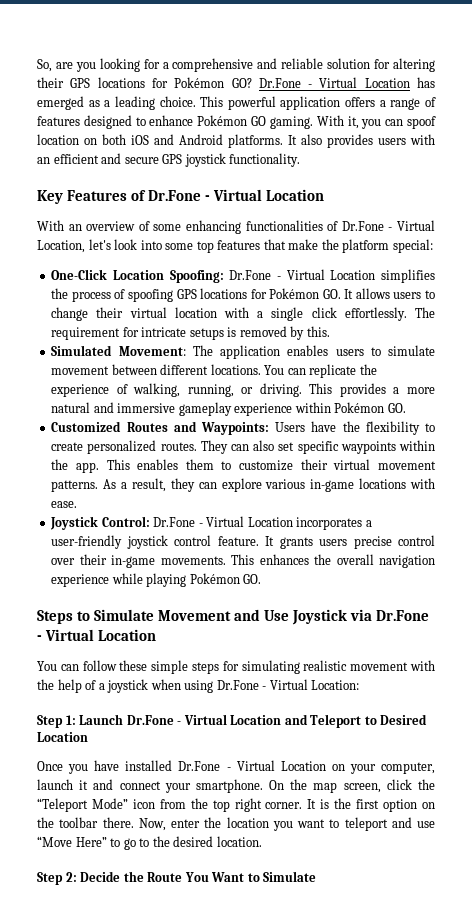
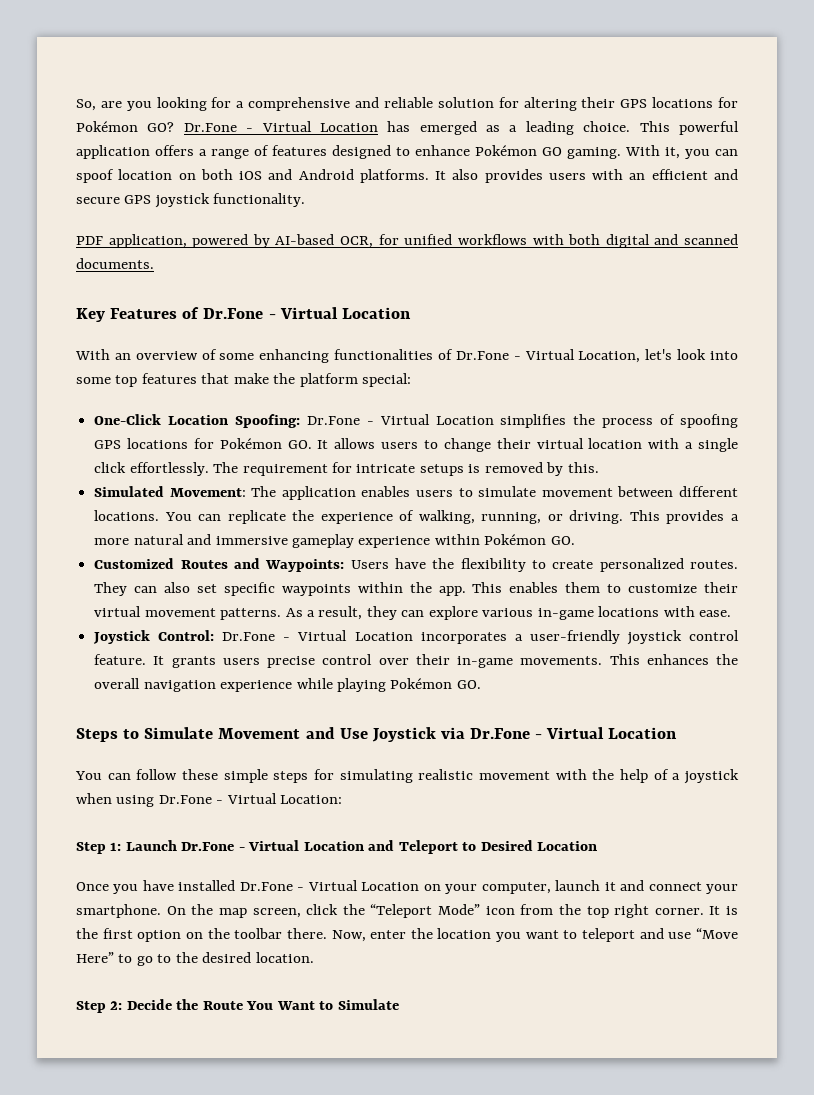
(301, 160) none -> [76,234,739,248] [76,258,154,269] // PDF application, powered by AI-based OCR, for unified workflows with both digital and scanned documents.

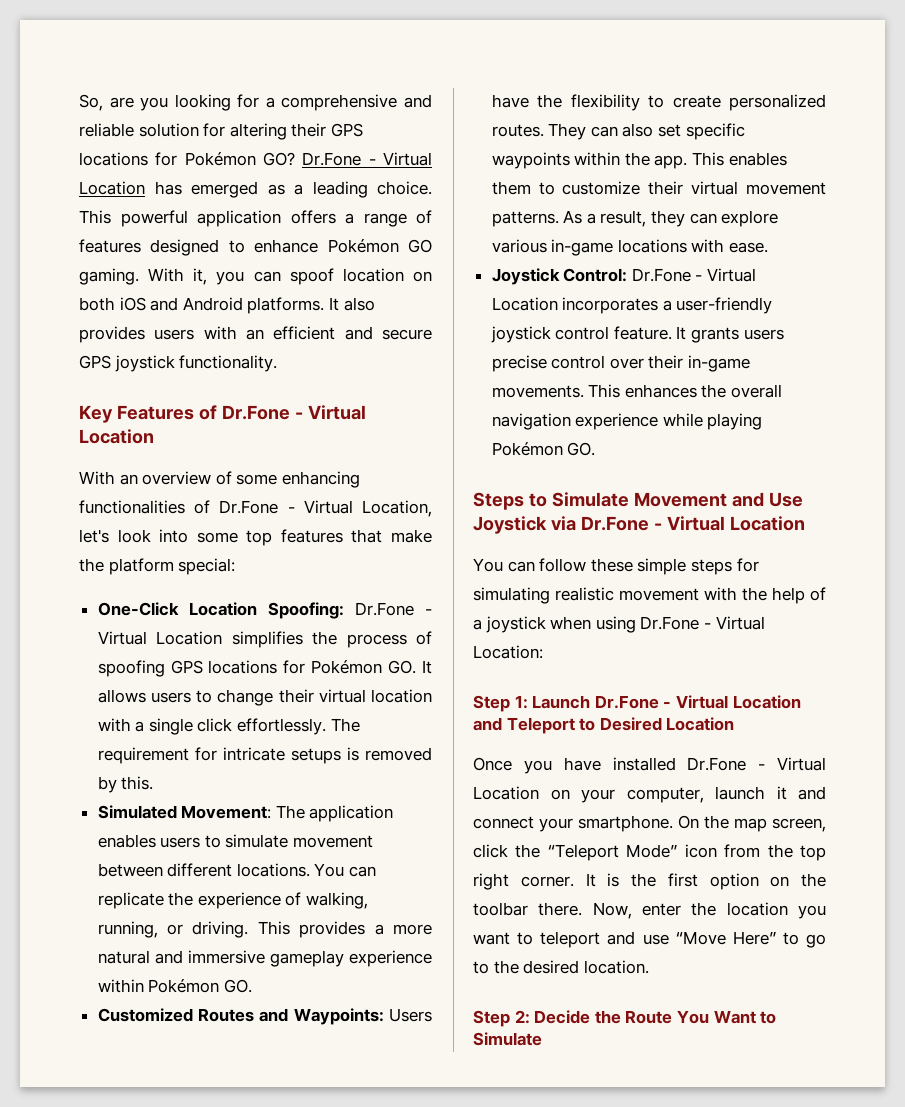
[76,234,739,248] [76,258,154,269] // PDF application, powered by AI-based OCR, for unified workflows with both digital and scanned documents. -> (278, 363) none

